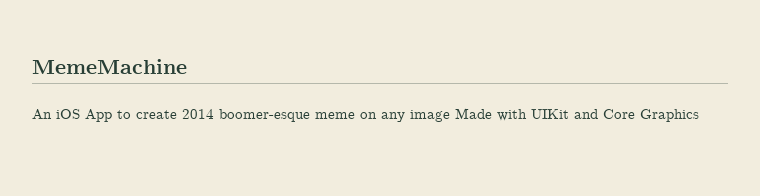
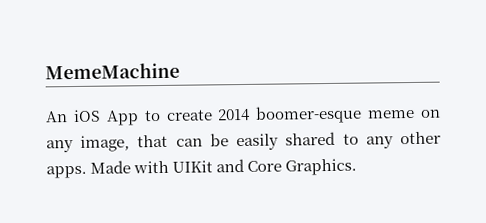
[410,110,450,122] image -> [80,131,442,152] [46,165,87,179] image, that can be easily shared to any other apps.
[640,109,699,122] Graphics -> [285,158,358,176] Graphics.

